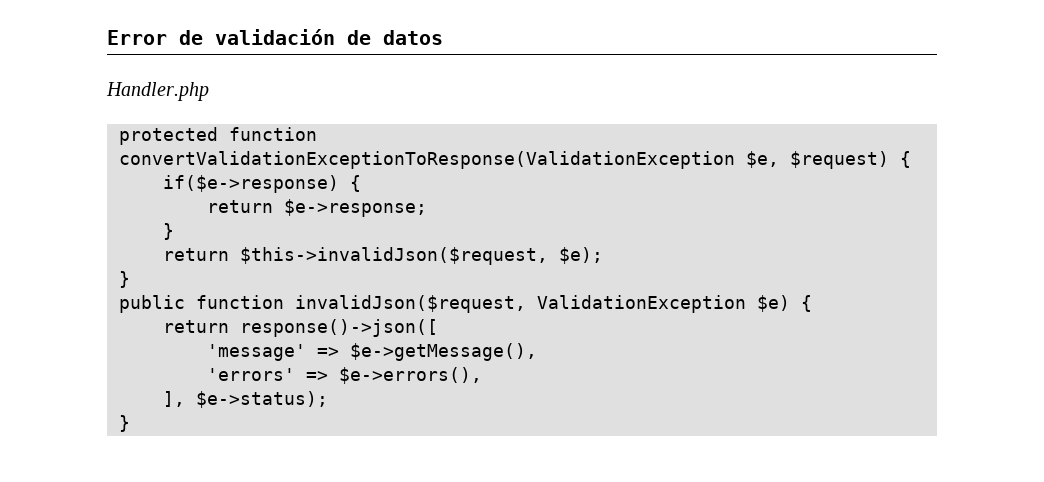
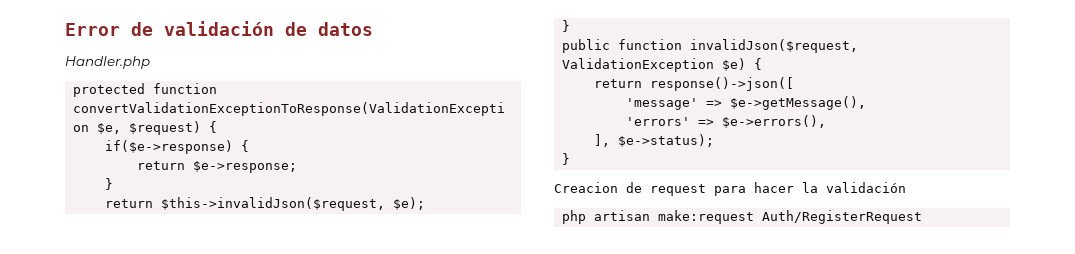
(130, 423) none -> [554,182,906,196] [562,210,923,224] // Creacion de request para hacer la validación // php artisan make:request Auth/RegisterRequest

